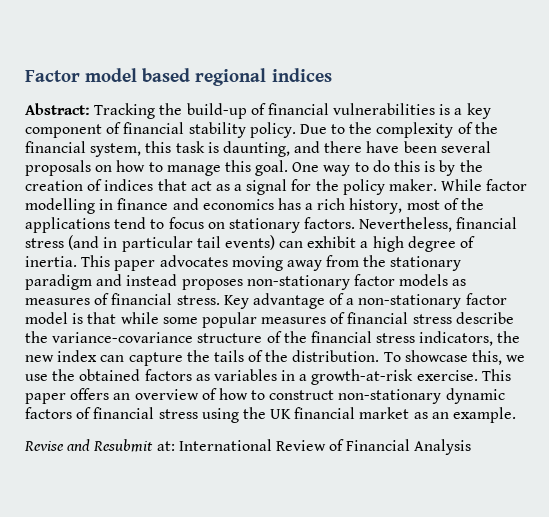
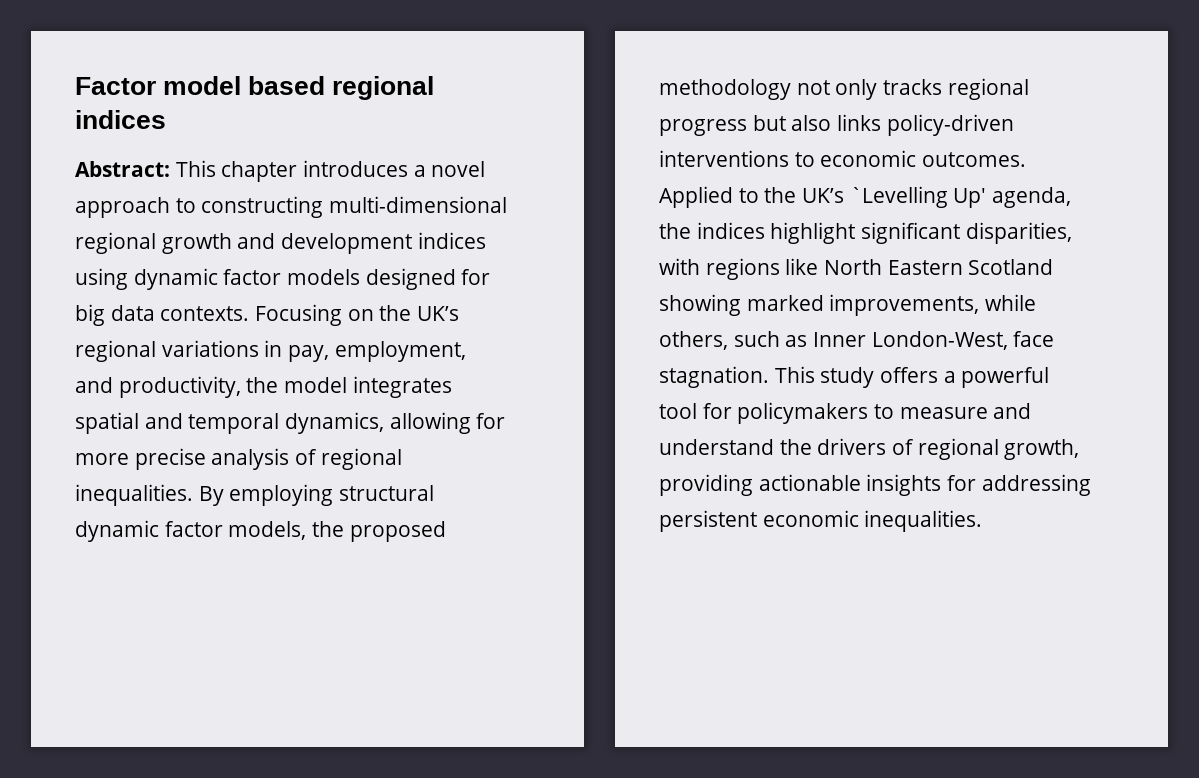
[94,103,491,119] [25,122,498,138] [25,141,491,157] [25,160,483,176] [25,179,528,195] [25,198,485,214] [25,217,518,233] [25,235,476,252] [25,255,462,271] [25,274,467,290] [25,293,507,309] [25,312,514,328] [25,331,521,346] [25,350,526,366] [25,369,511,385] [25,388,505,404] [25,407,517,423] [24,439,472,455] Tracking the build-up of financial vulnerabilities is a key component of financial stability policy. Due to the complexity of the financial system, this task is daunting, and there have been several proposals on how to manage this goal. One way to do this is by the creation of indices that act as a signal for the policy maker. While factor modelling in finance and economics has a rich history, most of the applications tend to focus on stationary factors. Nevertheless, financial stress (and in particular tail events) can exhibit a high degree of inertia. This paper advocates moving away from the stationary paradigm and instead proposes non-stationary factor models as measures of financial stress. Key advantage of a non-stationary factor model is that while some popular measures of financial stress describe the variance-covariance structure of the financial stress indicators, the new index can capture the tails of the distribution. To showcase this, we use the obtained factors as variables in a growth-at-risk exercise. This paper offers an overview of how to construct non-stationary dynamic factors of financial stress using the UK financial market as an example. // Revise and Resubmit at: International Review of Financial Analysis -> [175,160,486,182] [75,196,508,218] [75,232,486,254] [75,268,491,290] [75,304,460,326] [75,340,466,362] [75,376,452,398] [75,412,506,434] [75,448,402,470] [75,484,435,506] [75,520,446,542] [659,78,1029,100] [659,114,1014,136] [659,150,1027,167] [659,186,1072,208] [659,222,1072,244] [659,258,1054,280] [659,294,1037,316] [659,331,1055,350] [659,366,1050,388] [659,402,1032,424] [659,438,1080,460] [659,474,1091,496] [659,510,983,532] This chapter introduces a novel approach to constructing multi-dimensional regional growth and development indices using dynamic factor models designed for big data contexts. Focusing on the UK’s regional variations in pay, employment, and productivity, the model integrates spatial and temporal dynamics, allowing for more precise analysis of regional inequalities. By employing structural dynamic factor models, the proposed methodology not only tracks regional progress but also links policy-driven interventions to economic outcomes. Applied to the UK’s `Levelling Up' agenda, the indices highlight significant disparities, with regions like North Eastern Scotland showing marked improvements, while others, such as Inner London-West, face stagnation. This study offers a powerful tool for policymakers to measure and understand the drivers of regional growth, providing actionable insights for addressing persistent economic inequalities.

